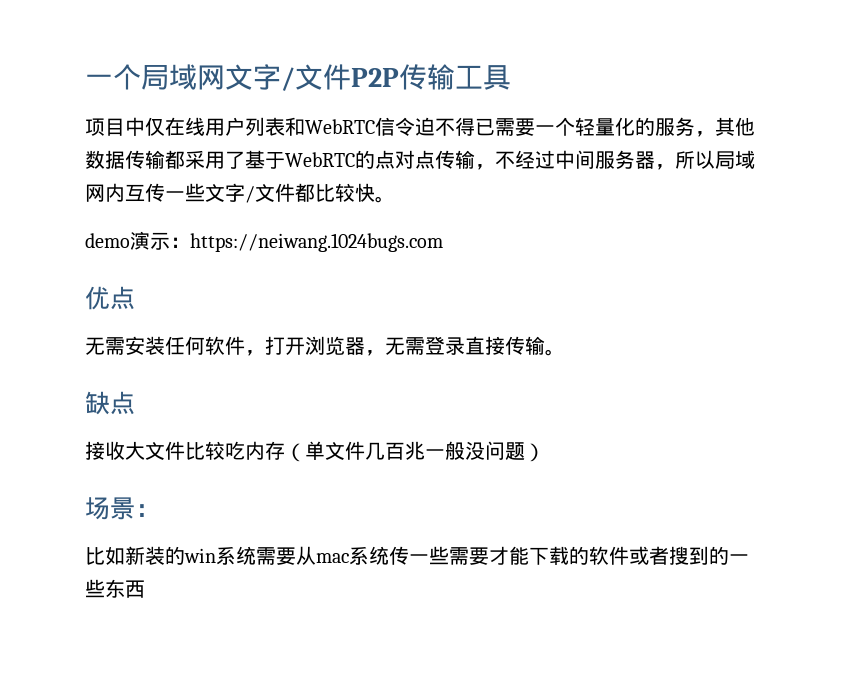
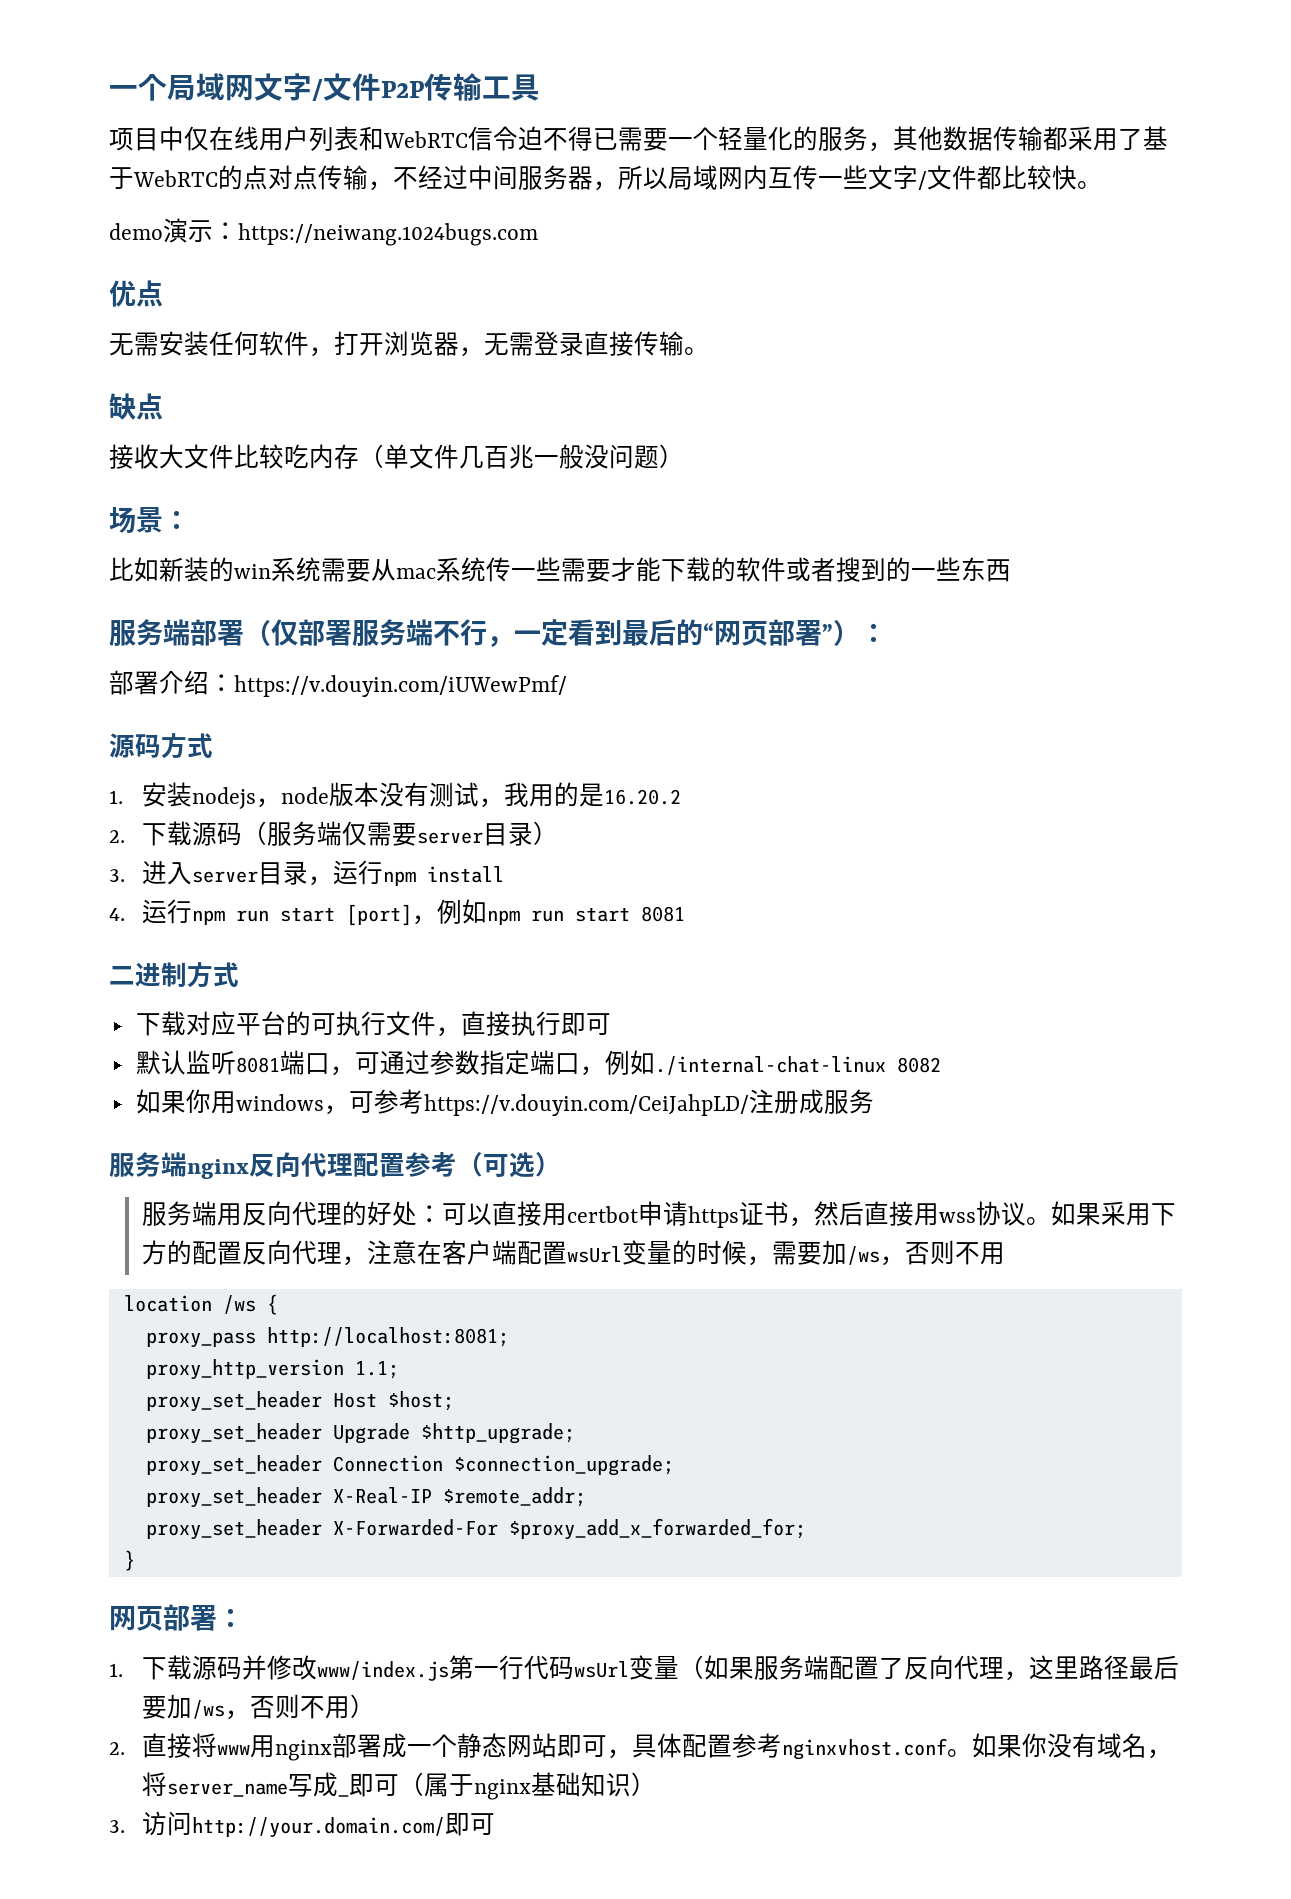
(145, 589) none -> [109,619,887,647] [109,670,567,697] [109,733,213,759] [109,782,682,809] [109,821,559,846] [109,860,505,886] [109,899,686,926] [109,962,239,988] [135,1011,611,1037] [135,1050,941,1076] [135,1089,874,1116] [109,1152,561,1179] [142,1201,1177,1228] [142,1240,1006,1266] [123,1294,278,1315] [145,1327,509,1348] [145,1359,399,1380] [145,1391,454,1412] [145,1423,575,1444] [145,1455,674,1476] [145,1487,586,1508] [145,1518,806,1540] [123,1550,135,1571] [109,1604,244,1631] [109,1655,1180,1681] [142,1694,376,1720] [109,1733,1173,1761] [142,1772,657,1800] [109,1811,496,1838] // 服务端部署（仅部署服务端不行，一定看到最后的“网页部署”）： // 部署介绍：https://v.douyin.com/iUWewPmf/ // 源码方式 // 1.安装nodejs，node版本没有测试，我用的是16.20.2 // 2.下载源码（服务端仅需要server目录） // 3.进入server目录，运行npm install // 4.运行npm run start [port]，例如npm run start 8081 // 二进制方式 // 下载对应平台的可执行文件，直接执行即可 // 默认监听8081端口，可通过参数指定端口，例如./internal-chat-linux 8082 // 如果你用windows，可参考https://v.douyin.com/CeiJahpLD/注册成服务 // 服务端nginx反向代理配置参考（可选） // 服务端用反向代理的好处：可以直接用certbot申请https证书，然后直接用wss协议。如果采用下方的配置反向代理，注意在客户端配置wsUrl变量的时候，需要加/ws，否则不用 // location /ws { // proxy_pass http://localhost:8081; // proxy_http_version 1.1; // proxy_set_header Host $host; // proxy_set_header Upgrade $http_upgrade; // proxy_set_header Connection $connection_upgrade; // proxy_set_header X-Real-IP $remote_addr; // proxy_set_header X-Forwarded-For $proxy_add_x_forwarded_for; // } // 网页部署： // 1.下载源码并修改www/index.js第一行代码wsUrl变量（如果服务端配置了反向代理，这里路径最后要加/ws，否则不用） // 2.直接将www用nginx部署成一个静态网站即可，具体配置参考nginxvhost.conf。如果你没有域名，将server_name写成_即可（属于nginx基础知识） // 3.访问http://your.domain.com/即可

